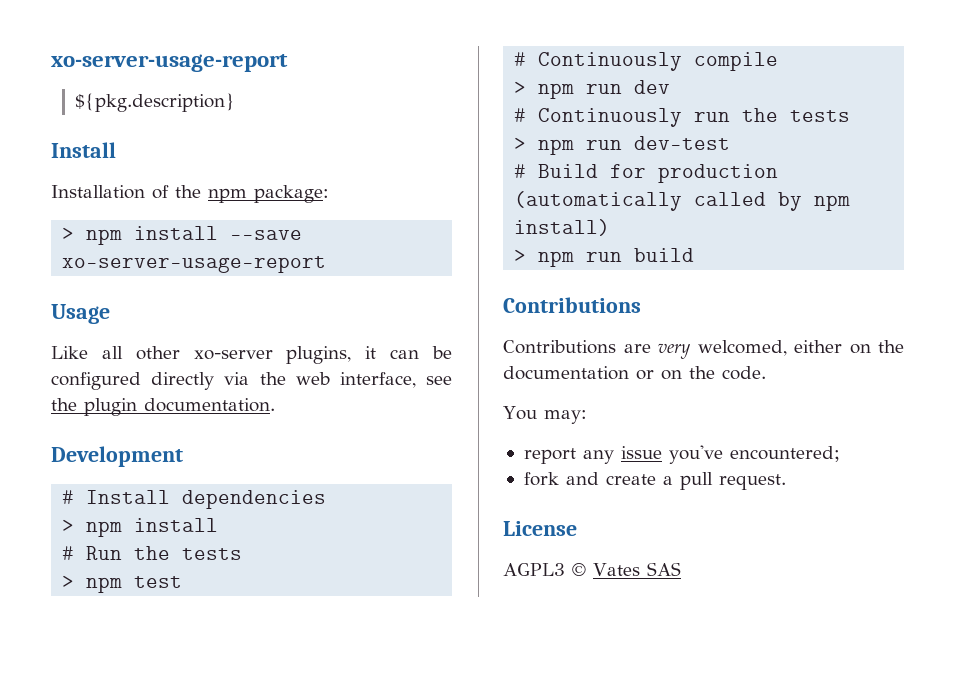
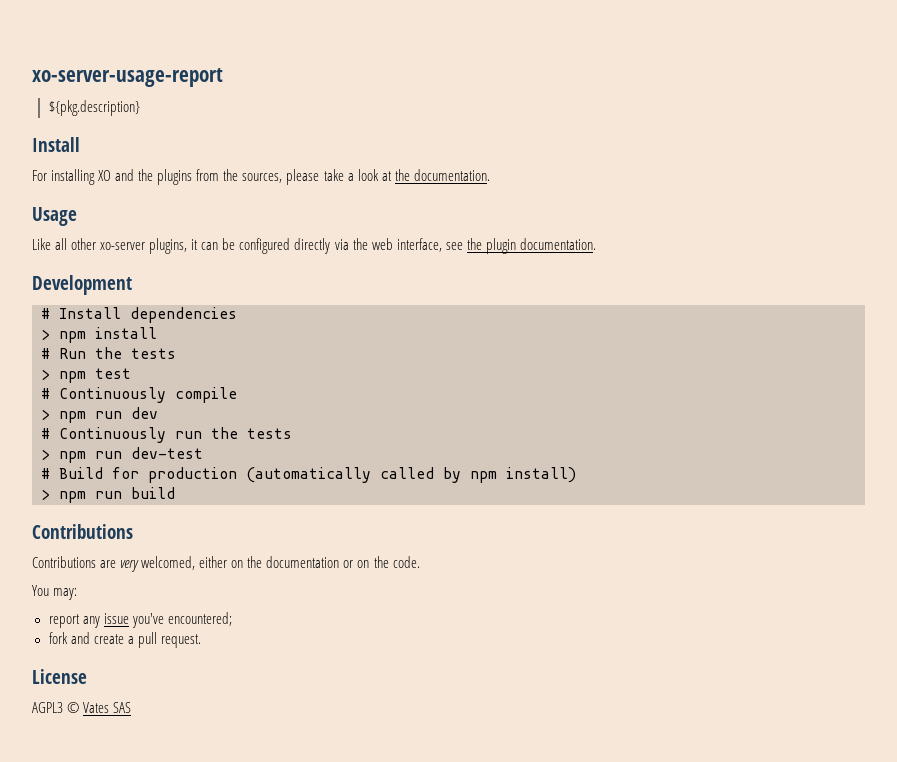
[51,185,329,203] [62,226,303,245] [62,256,327,273] Installation of the npm package: // > npm install --save xo-server-usage-report -> [32,169,490,185] For installing XO and the plugins from the sources, please take a look at the documentation.

